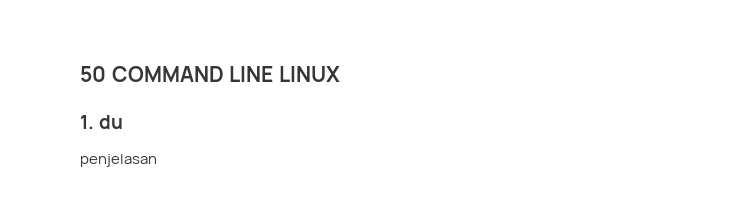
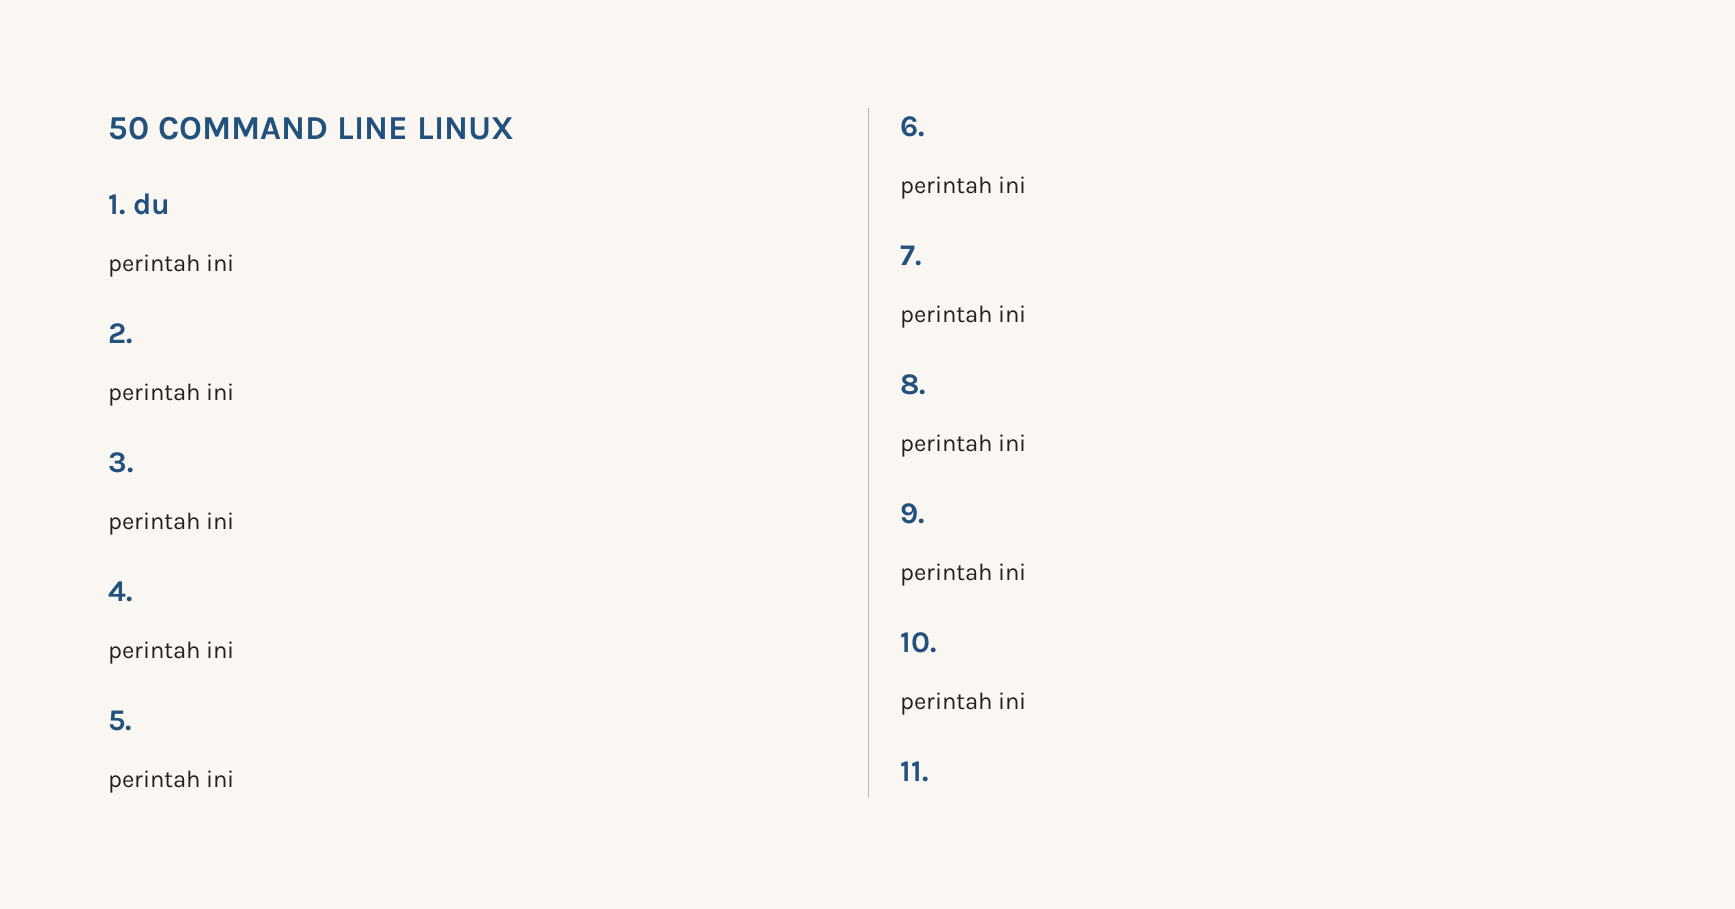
[80,154,157,167] penjelasan -> [108,254,235,277] [108,323,132,344] [108,383,235,406] [108,452,133,473] [108,512,235,535] [108,581,132,602] [108,641,235,664] [108,710,131,731] [108,770,235,793] [900,116,924,137] [900,176,1027,199] [900,245,921,266] [900,305,1027,328] [900,374,925,395] [900,434,1027,457] [900,503,924,524] [900,563,1027,586] [900,632,936,653] [900,692,1027,715] [900,761,928,782] perintah ini // 2. // perintah ini // 3. // perintah ini // 4. // perintah ini // 5. // perintah ini // 6. // perintah ini // 7. // perintah ini // 8. // perintah ini // 9. // perintah ini // 10. // perintah ini // 11.

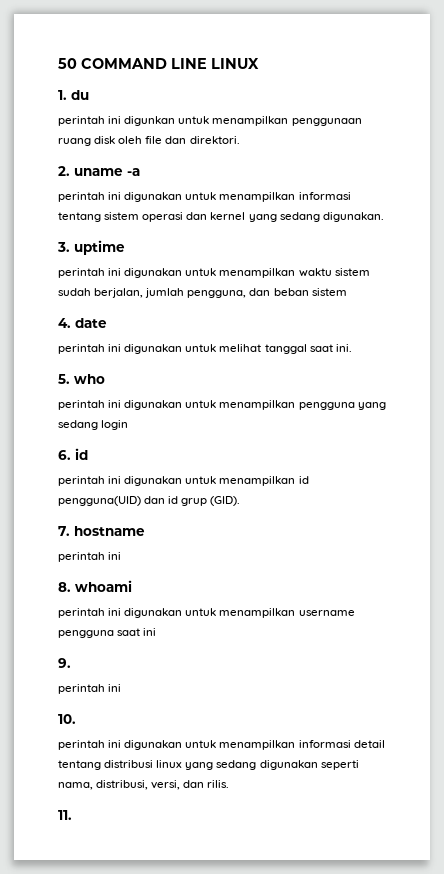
(235, 262) none -> [124,116,362,126] [58,136,240,146] digunkan untuk menampilkan penggunaan ruang disk oleh file dan direktori.
[108,383,235,406] // perintah ini -> [74,168,140,176] [58,192,351,202] [58,212,384,222] uname -a // perintah ini digunakan untuk menampilkan informasi tentang sistem operasi dan kernel yang sedang digunakan.
[108,512,235,535] // perintah ini -> [74,240,125,255] [58,268,370,278] [58,288,347,298] uptime // perintah ini digunakan untuk menampilkan waktu sistem sudah berjalan, jumlah pengguna, dan beban sistem
[108,641,235,664] // perintah ini -> [75,318,107,328] [58,344,352,354] date // perintah ini digunakan untuk melihat tanggal saat ini.
[108,770,235,793] // perintah ini -> [74,374,105,384] [58,400,386,410] [58,420,129,430] who // perintah ini digunakan untuk menampilkan pengguna yang sedang login
[900,176,1027,199] // perintah ini -> [75,448,88,460] [58,476,309,486] [58,496,241,506] id // perintah ini digunakan untuk menampilkan id pengguna(UID) dan id grup (GID).
(921, 255) none -> [74,526,145,536] hostname
[900,434,1027,457] // perintah ini -> [75,580,132,592] [58,608,355,618] [58,628,157,638] whoami // perintah ini digunakan untuk menampilkan username pengguna saat ini
(1027, 700) none -> [124,740,385,750] [58,760,359,770] [58,780,230,790] digunakan untuk menampilkan informasi detail tentang distribusi linux yang sedang digunakan seperti nama, distribusi, versi, dan rilis.

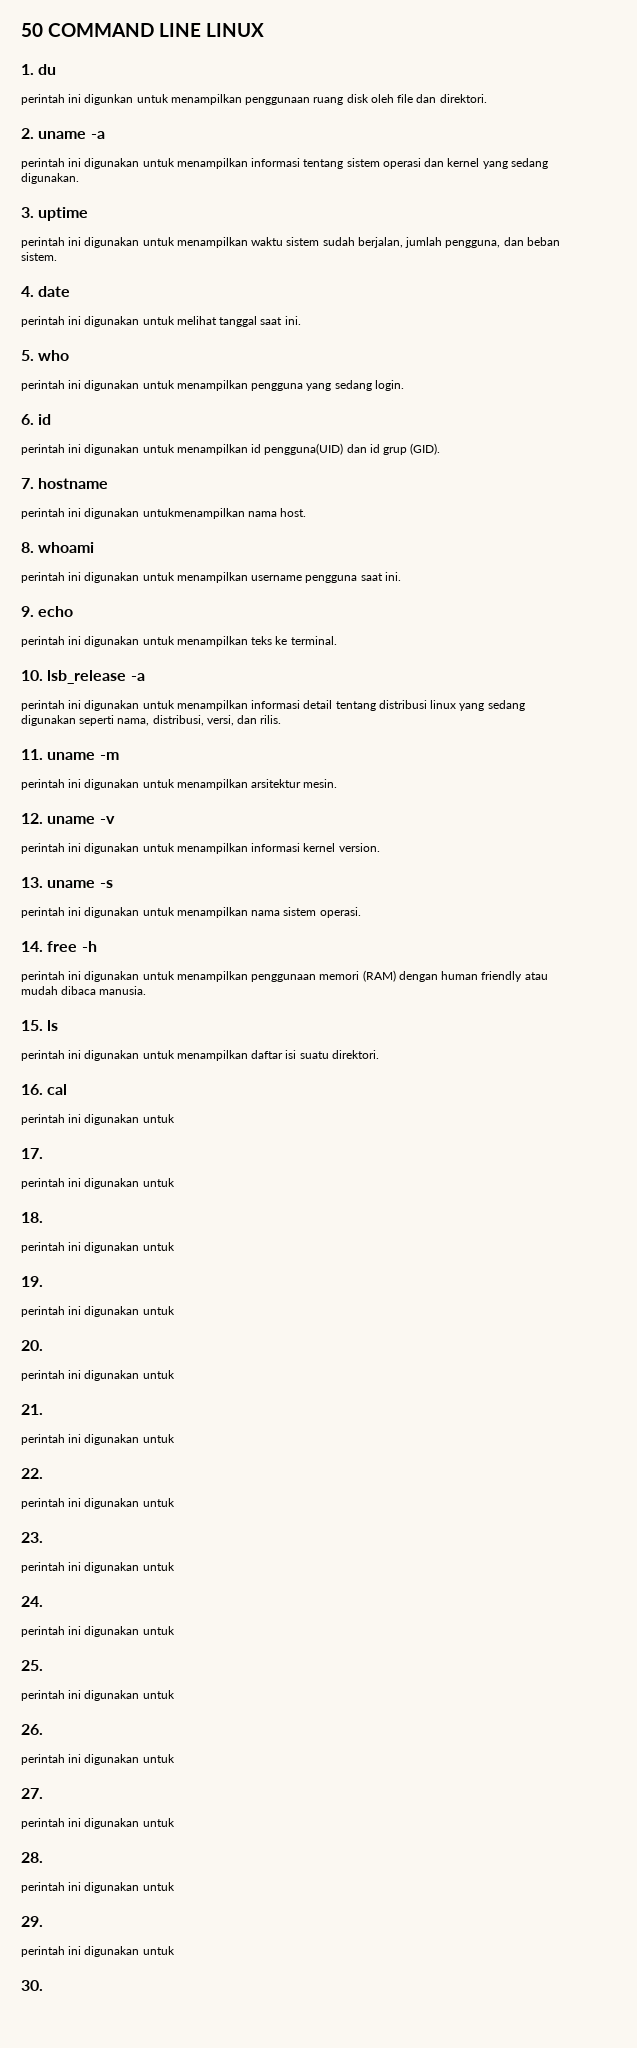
[311,288,347,296] sistem -> [21,252,57,261] sistem.
[101,420,129,430] login -> [374,380,404,391] login.
(122, 556) none -> [84,508,307,519] digunakan untukmenampilkan nama host.
[143,628,157,636] ini -> [384,572,401,581] ini.
[58,684,122,694] // perintah ini -> [38,606,74,617] [21,636,337,647] echo // perintah ini digunakan untuk menampilkan teks ke terminal.
(76, 719) none -> [47,670,145,684] lsb_release -a
(72, 815) none -> [47,752,119,760] [21,779,338,790] [21,813,115,824] [21,843,380,854] [21,877,113,888] [21,907,361,918] [21,941,97,952] [21,970,548,982] [21,986,147,995] [21,1020,59,1031] [21,1050,379,1061] [21,1084,68,1095] [21,1114,175,1125] [21,1148,43,1159] [21,1178,175,1189] [21,1212,43,1223] [21,1242,175,1253] [21,1276,43,1287] [21,1306,175,1317] [21,1340,43,1351] [21,1370,175,1381] [21,1404,43,1415] [21,1434,175,1445] [21,1468,43,1479] [21,1498,175,1509] [21,1532,43,1543] [21,1562,175,1573] [21,1596,43,1607] [21,1626,175,1637] [21,1660,43,1671] [21,1690,175,1701] [21,1724,43,1735] [21,1754,175,1765] [21,1788,43,1799] [21,1818,175,1829] [21,1852,43,1863] [21,1882,175,1893] [21,1916,43,1927] [21,1946,175,1957] [21,1980,43,1991] uname -m // perintah ini digunakan untuk menampilkan arsitektur mesin. // 12. uname -v // perintah ini digunakan untuk menampilkan informasi kernel version. // 13. uname -s // perintah ini digunakan untuk menampilkan nama sistem operasi. // 14. free -h // perintah ini digunakan untuk menampilkan penggunaan memori (RAM) dengan human friendly atau mudah dibaca manusia. // 15. ls // perintah ini digunakan untuk menampilkan daftar isi suatu direktori. // 16. cal // perintah ini digunakan untuk // 17. // perintah ini digunakan untuk // 18. // perintah ini digunakan untuk // 19. // perintah ini digunakan untuk // 20. // perintah ini digunakan untuk // 21. // perintah ini digunakan untuk // 22. // perintah ini digunakan untuk // 23. // perintah ini digunakan untuk // 24. // perintah ini digunakan untuk // 25. // perintah ini digunakan untuk // 26. // perintah ini digunakan untuk // 27. // perintah ini digunakan untuk // 28. // perintah ini digunakan untuk // 29. // perintah ini digunakan untuk // 30.

